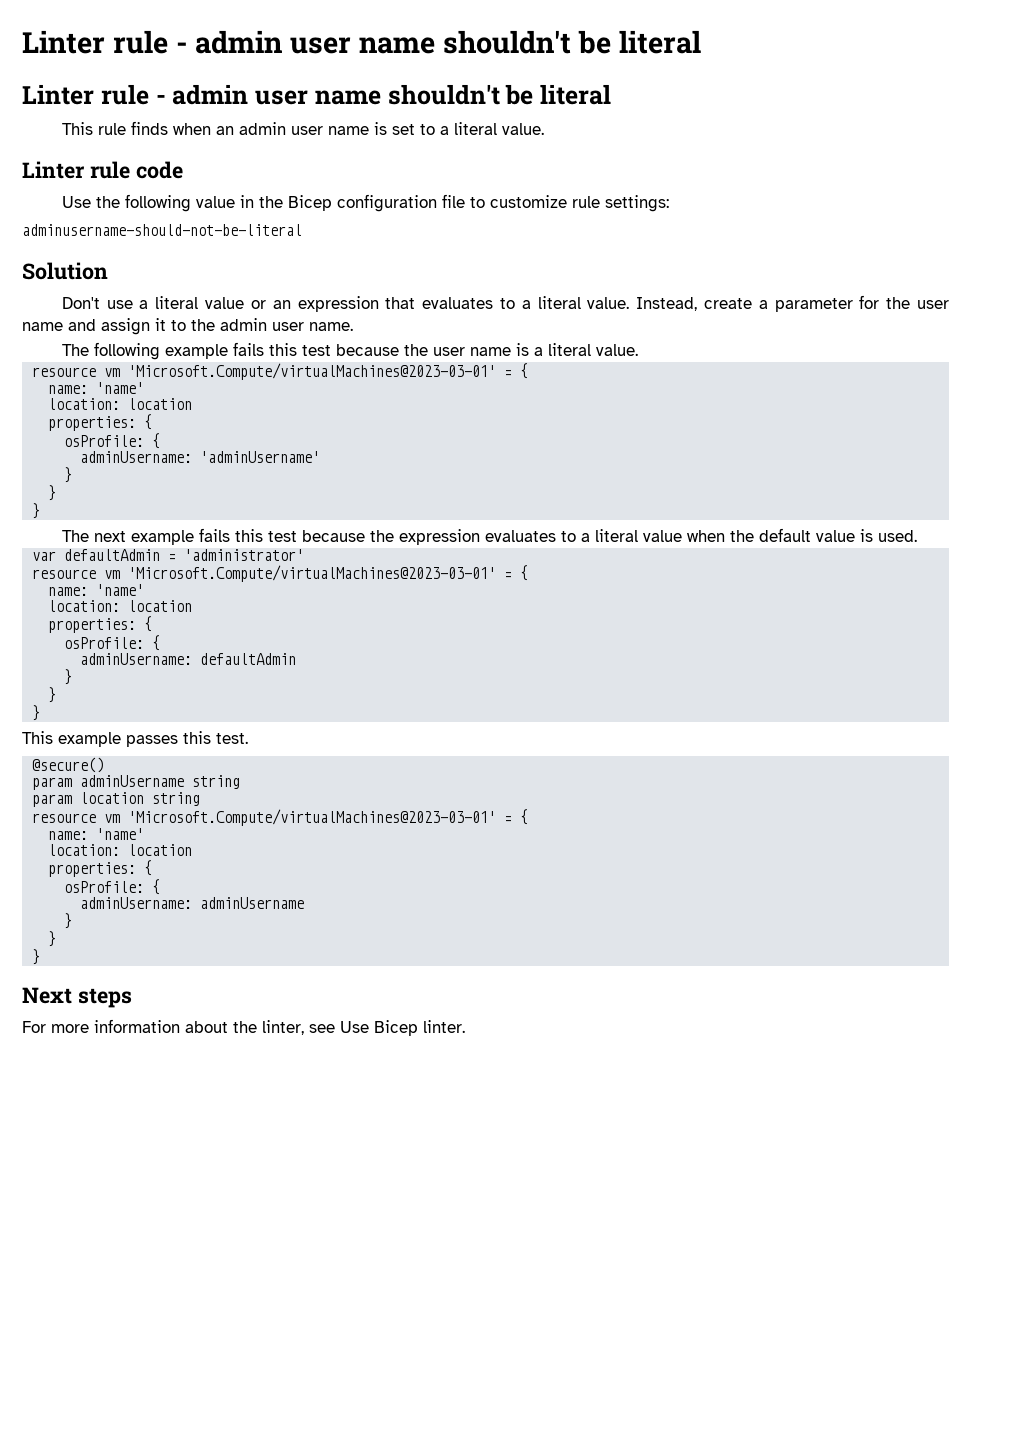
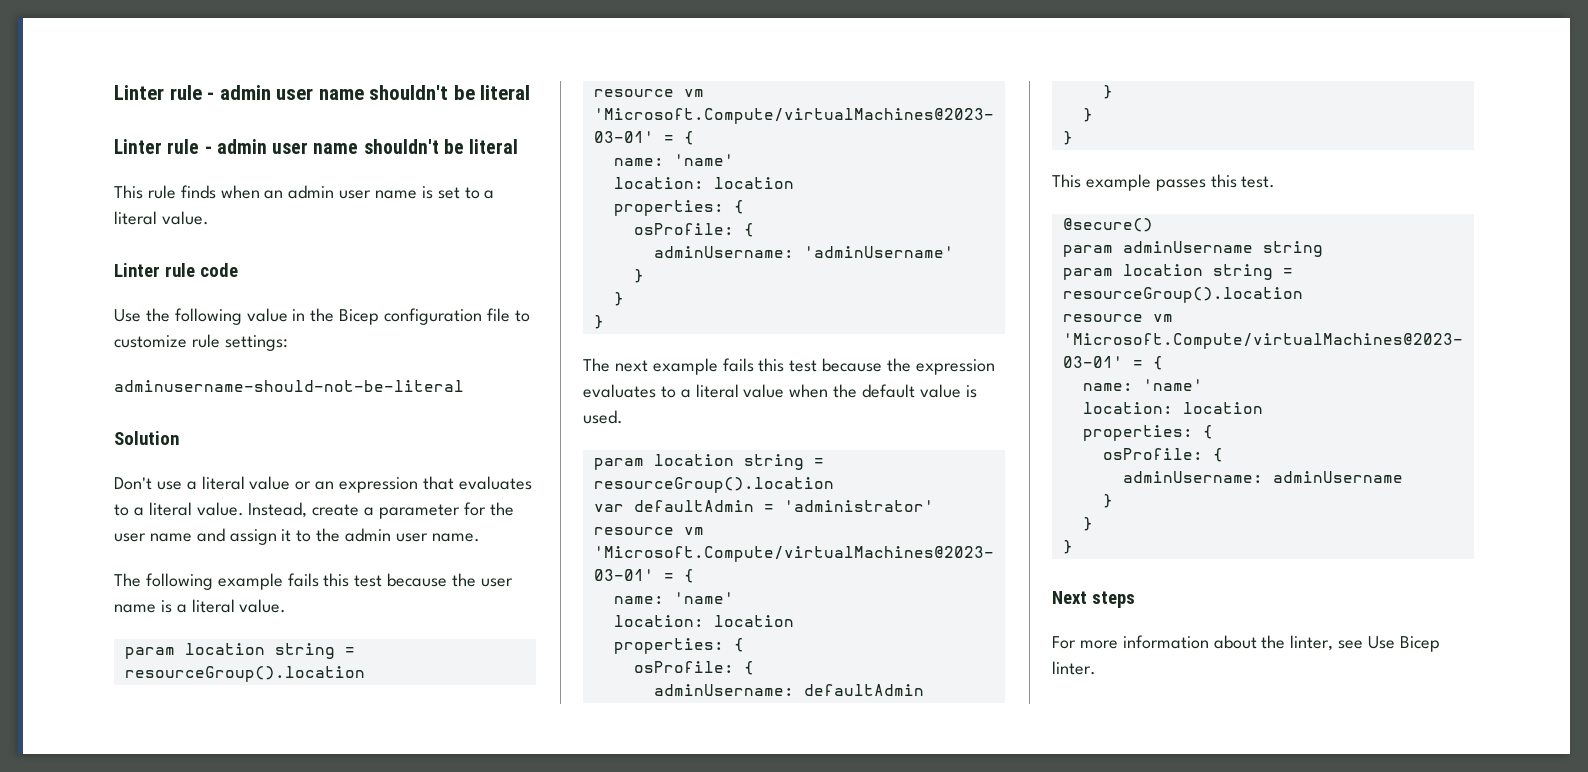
(638, 350) none -> [124,643,355,659] [124,666,365,682] // param location string = resourceGroup().location
(917, 536) none -> [593,454,824,470] [593,477,834,493] // param location string = resourceGroup().location
(201, 799) none -> [1282,268,1293,276] [1062,287,1303,303] = resourceGroup().location

